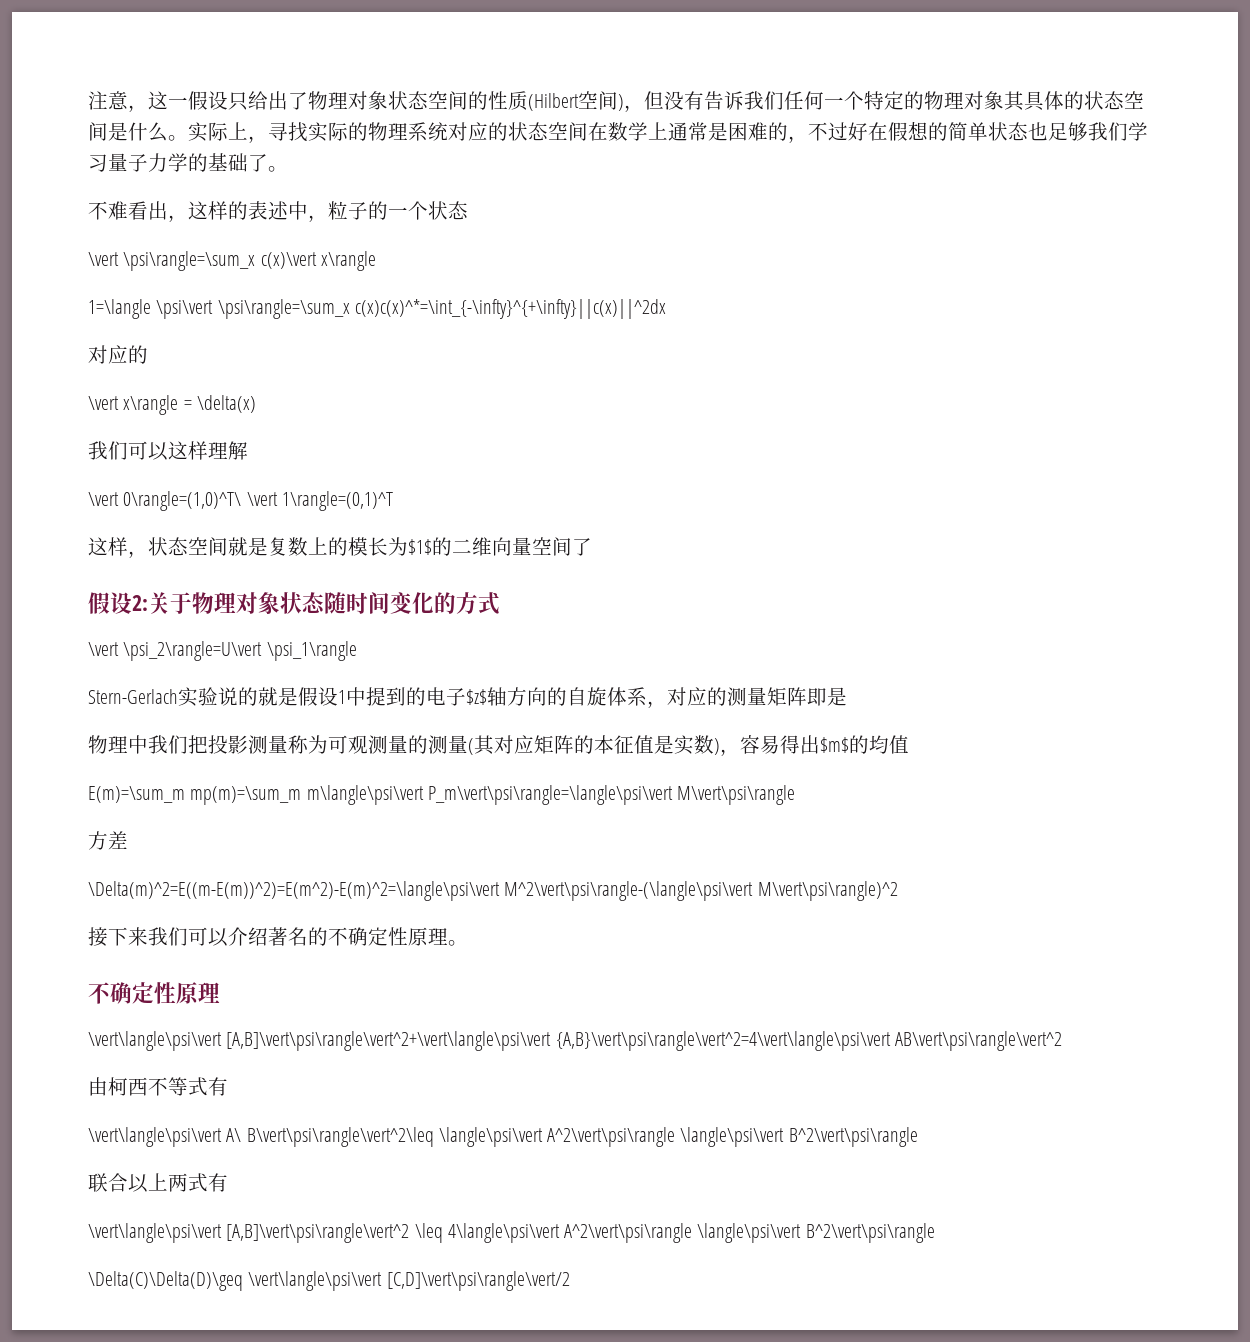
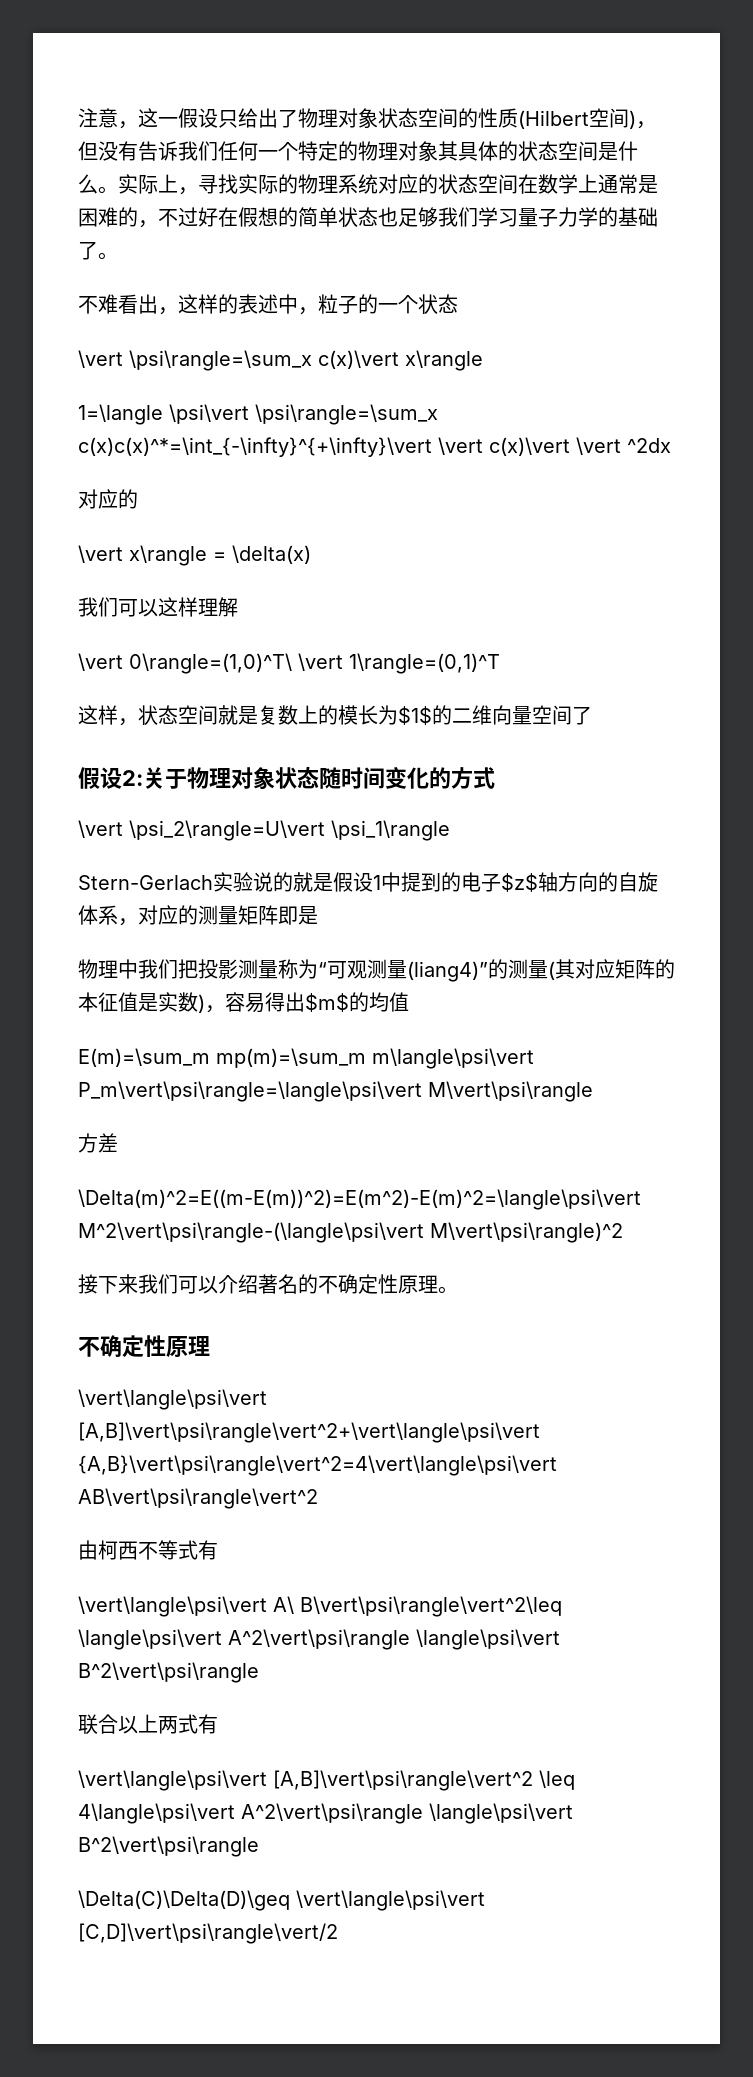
[354,299,666,319] c(x)c(x)^*=\int_{-\infty}^{+\infty}||c(x)||^2dx -> [78,437,671,457] c(x)c(x)^*=\int_{-\infty}^{+\infty}\vert \vert c(x)\vert \vert ^2dx
(328, 744) none -> [318,962,327,977] “
(408, 744) none -> [407,961,488,982] (liang4)”

